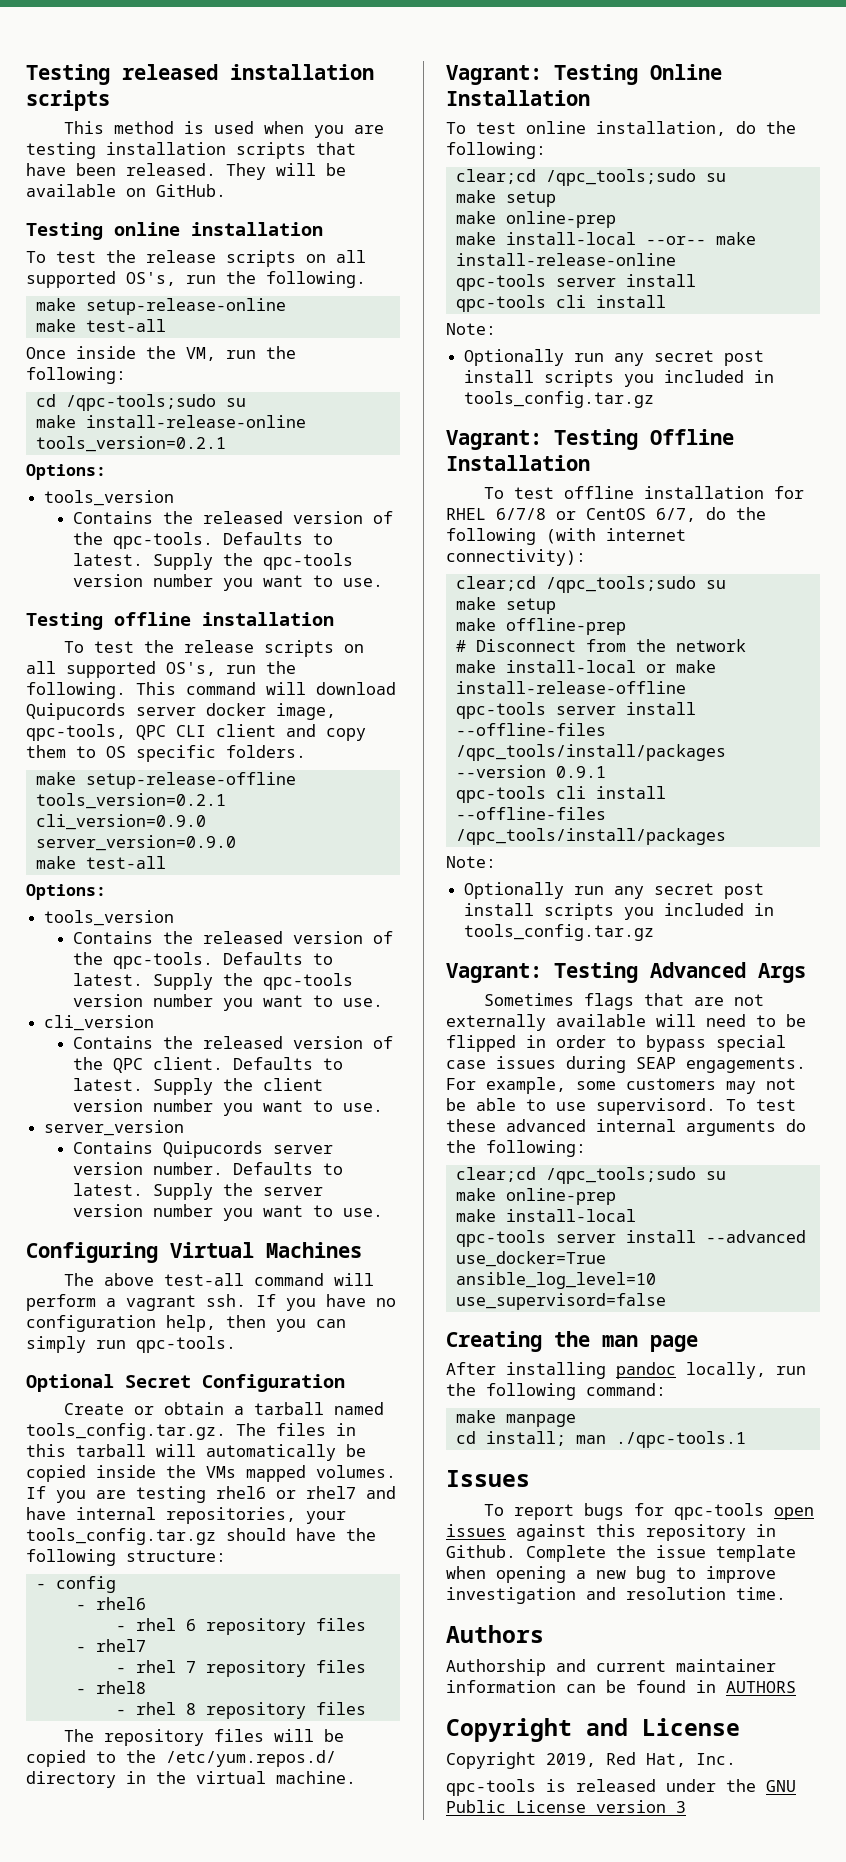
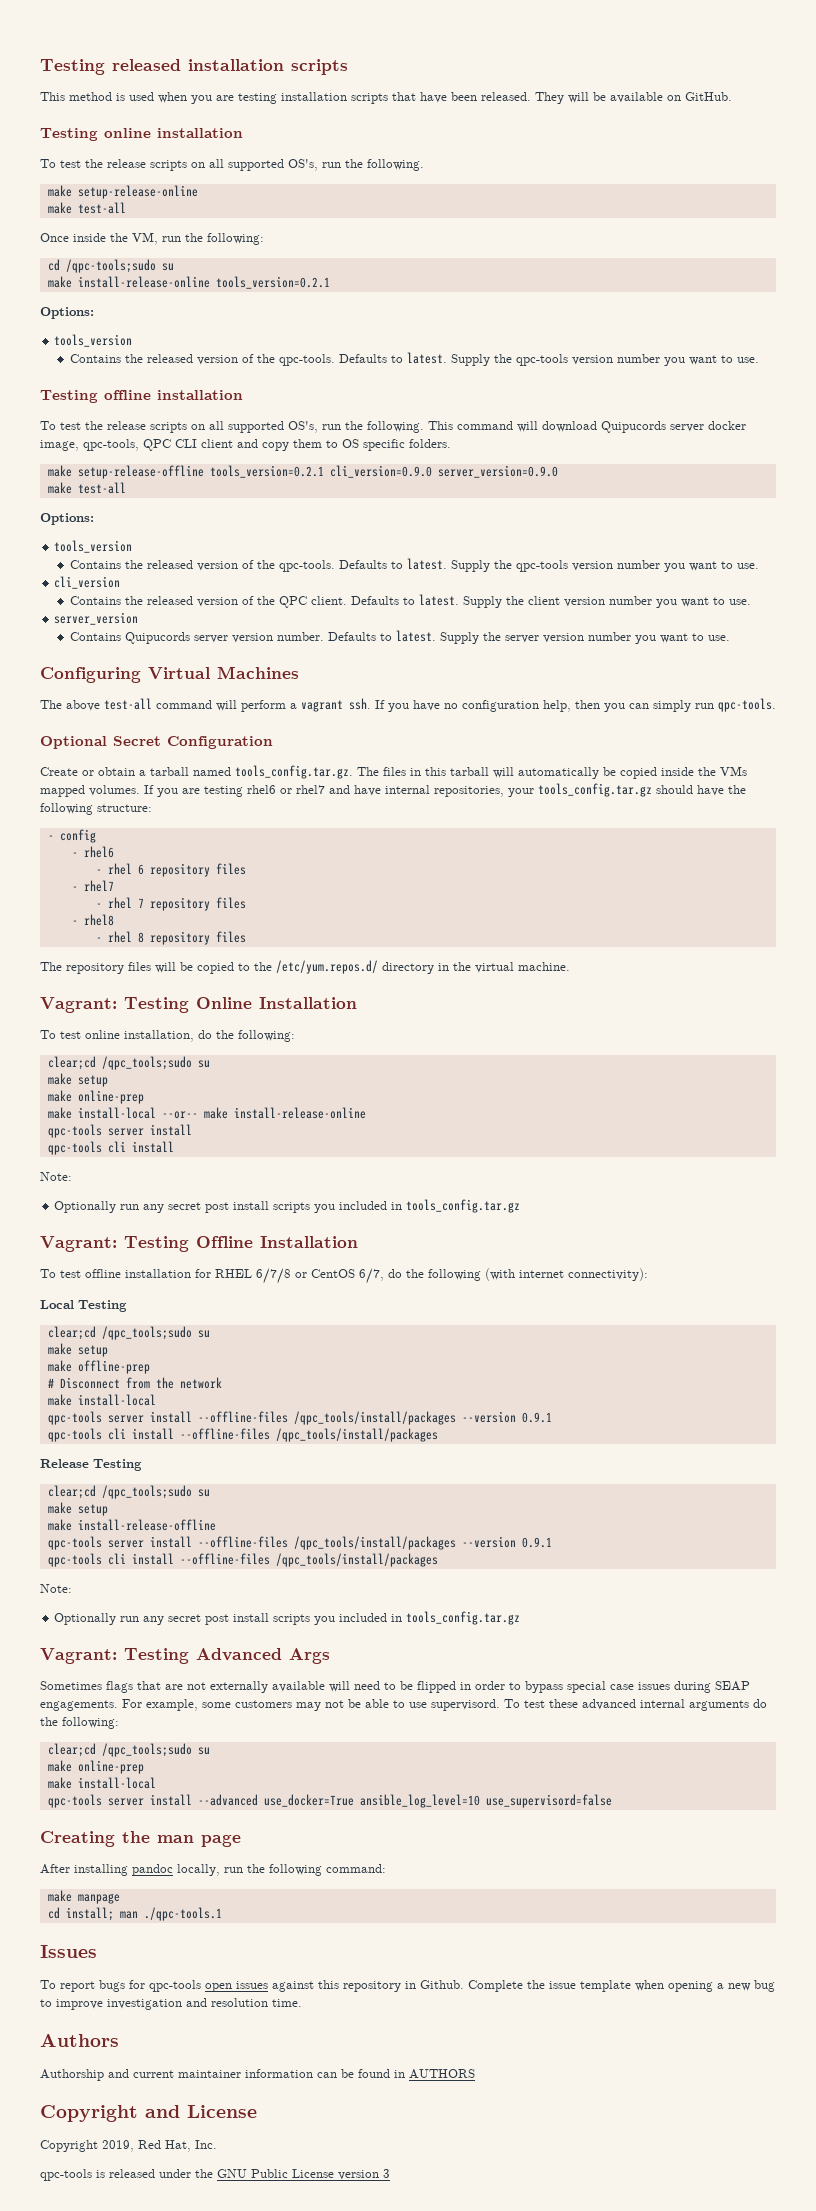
(586, 557) none -> [40,1300,127,1312] // Local Testing
[645,664,666,673] or -> [47,1411,552,1425] [47,1428,438,1442] [40,1459,142,1471] [47,1485,210,1499] [47,1502,108,1516] // qpc-tools server install --offline-files /qpc_tools/install/packages --version 0.9.1 // qpc-tools cli install --offline-files /qpc_tools/install/packages // Release Testing // clear;cd /qpc_tools;sudo su // make setup //

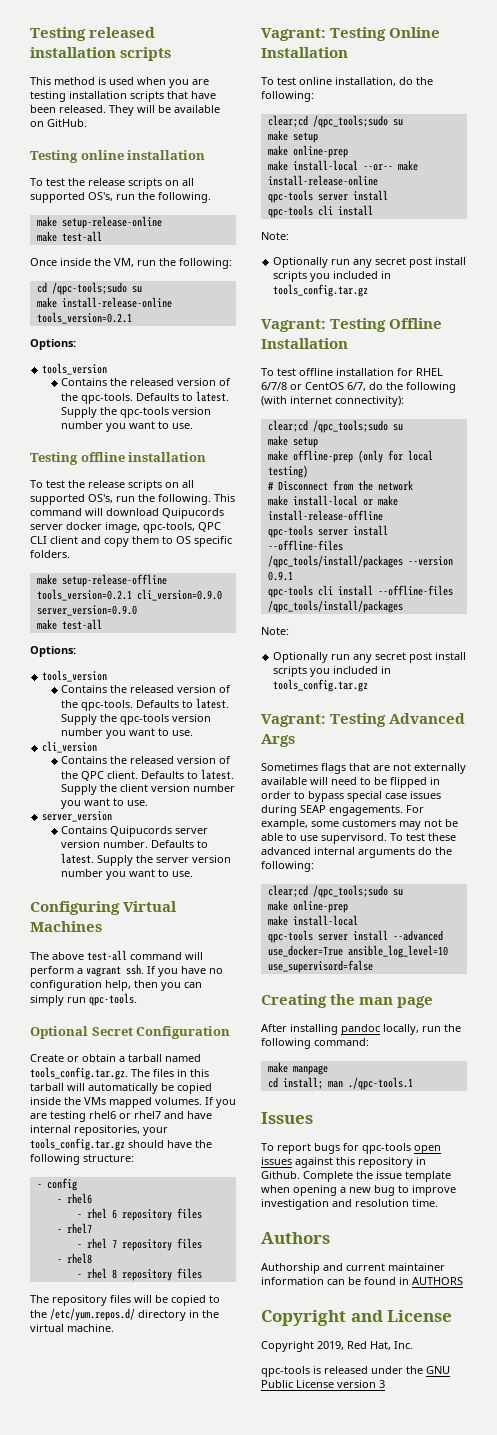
[40,1300,127,1312] // Local Testing -> (404, 401) none
(150, 1367) none -> [357,450,433,463] [267,465,308,478] (only for local testing)
[47,1411,552,1425] [47,1428,438,1442] [40,1459,142,1471] [47,1485,210,1499] [47,1502,108,1516] // qpc-tools server install --offline-files /qpc_tools/install/packages --version 0.9.1 // qpc-tools cli install --offline-files /qpc_tools/install/packages // Release Testing // clear;cd /qpc_tools;sudo su // make setup // -> [362,499,373,506] or

